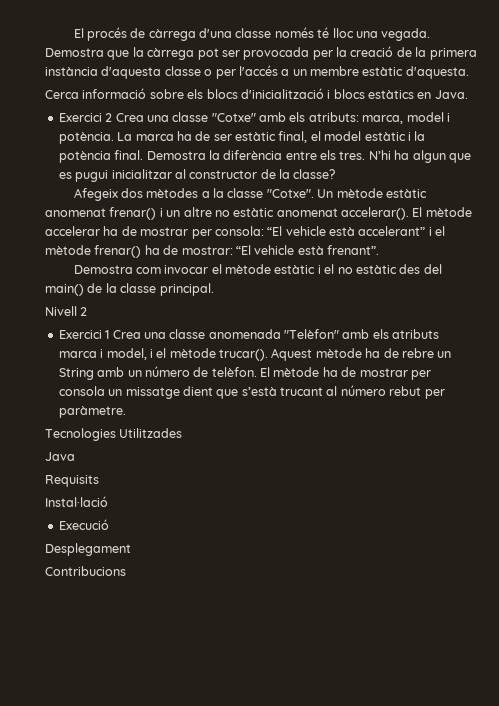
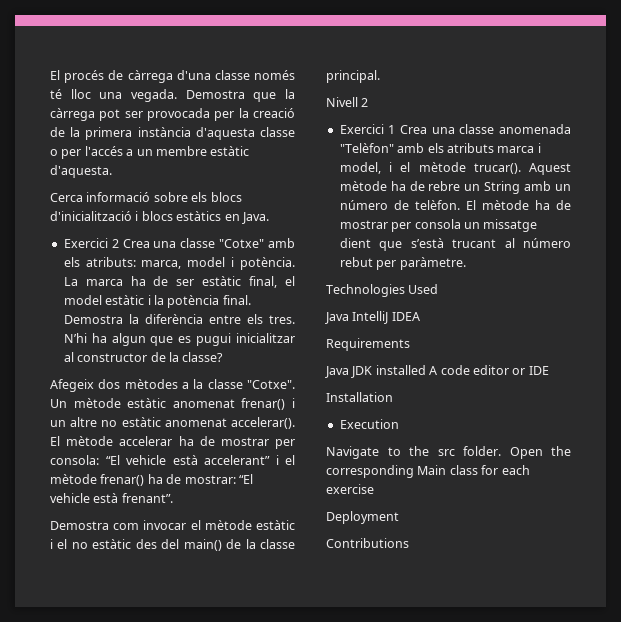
[45,428,183,441] [45,452,75,461] [45,475,99,487] [45,496,108,507] [58,519,109,530] [45,543,131,556] [45,566,126,576] Tecnologies Utilitzades // Java // Requisits // Instal·lació // Execució // Desplegament // Contribucions -> [326,284,439,297] [325,311,420,324] [326,338,410,351] [325,365,549,378] [326,392,393,402] [339,419,399,429] [326,446,571,459] [326,465,530,478] [326,484,374,494] [326,511,399,524] [326,538,409,548] Technologies Used // Java IntelliJ IDEA // Requirements // Java JDK installed A code editor or IDE // Installation // Execution // Navigate to the src folder. Open the corresponding Main class for each exercise // Deployment // Contributions

